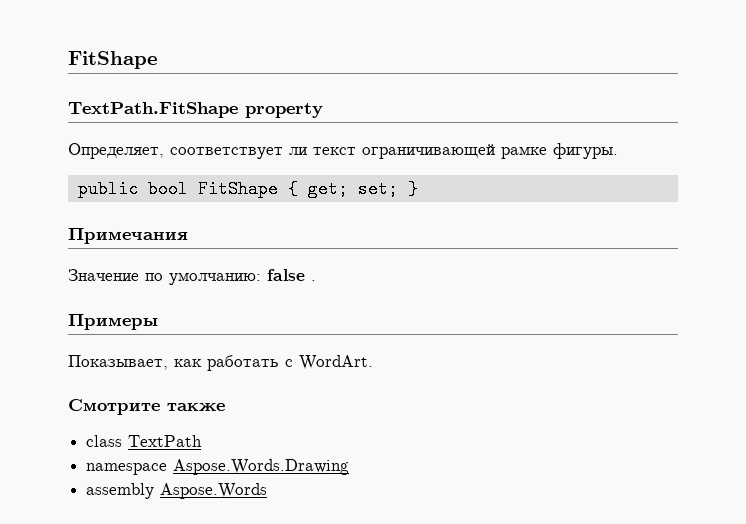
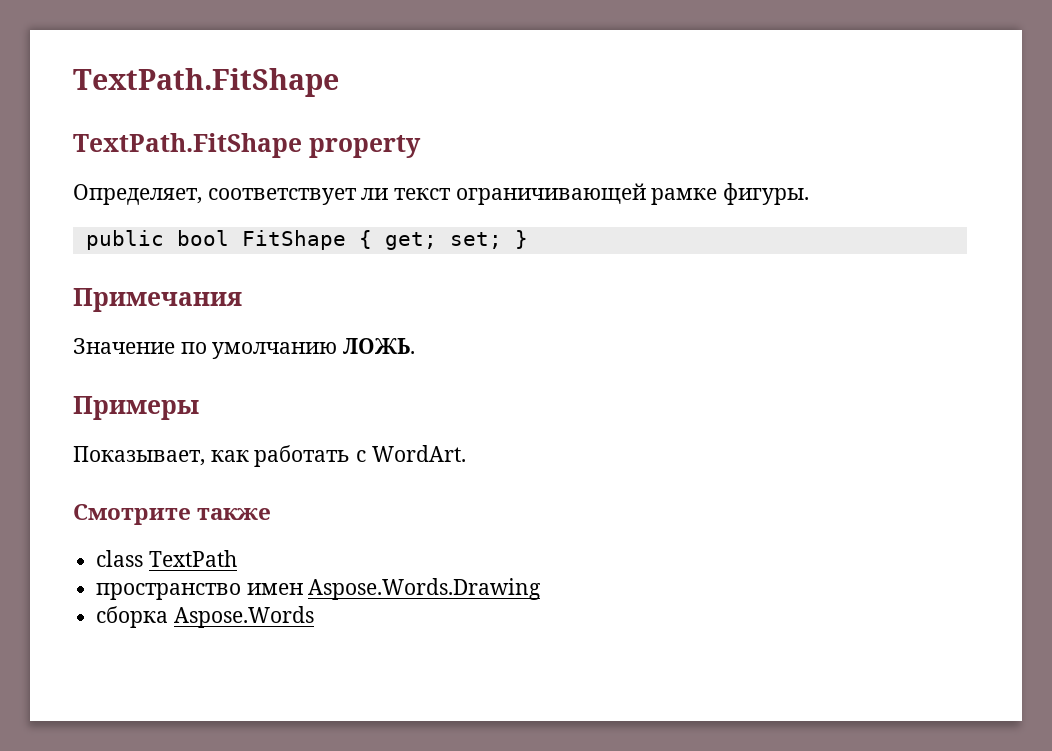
[68,51,158,69] FitShape -> [73,68,339,97] TextPath.FitShape
[169,269,316,285] умолчанию: false . -> [212,338,416,359] умолчанию ЛОЖЬ.
[86,463,168,475] namespace -> [96,583,303,600] пространство имен
[86,483,155,499] assembly -> [96,606,169,628] сборка

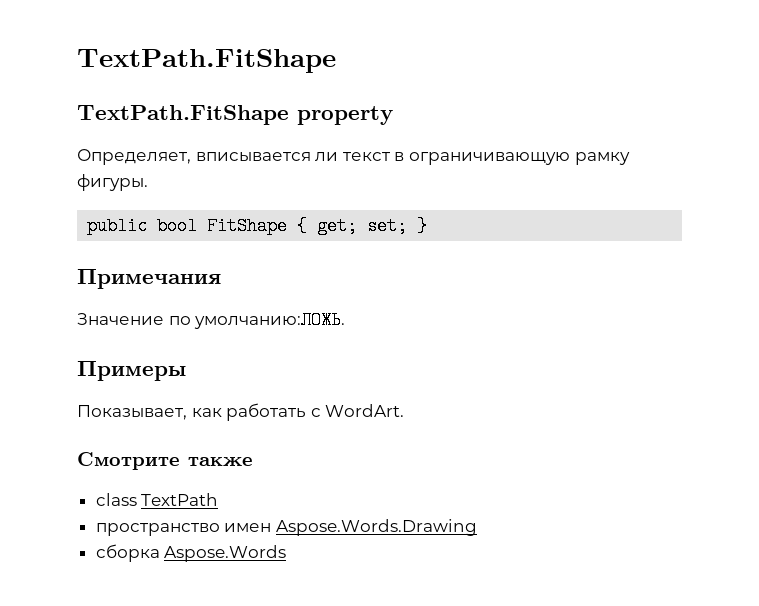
[207,188,357,205] соответствует -> [195,152,311,162] вписывается
[455,183,718,205] ограничивающей рамке -> [394,152,630,165] в ограничивающую рамку
[212,338,416,359] умолчанию ЛОЖЬ. -> [194,312,346,329] умолчанию:ЛОЖЬ.

